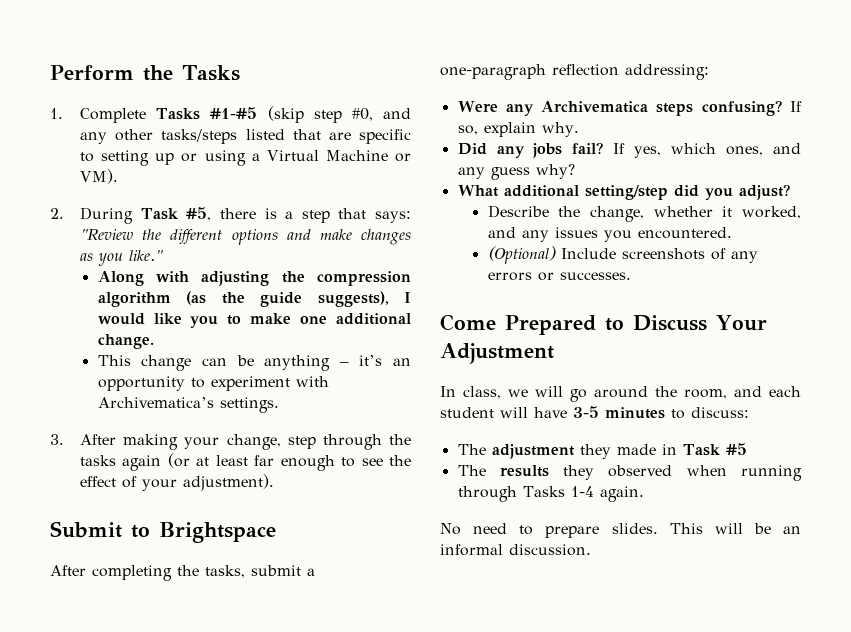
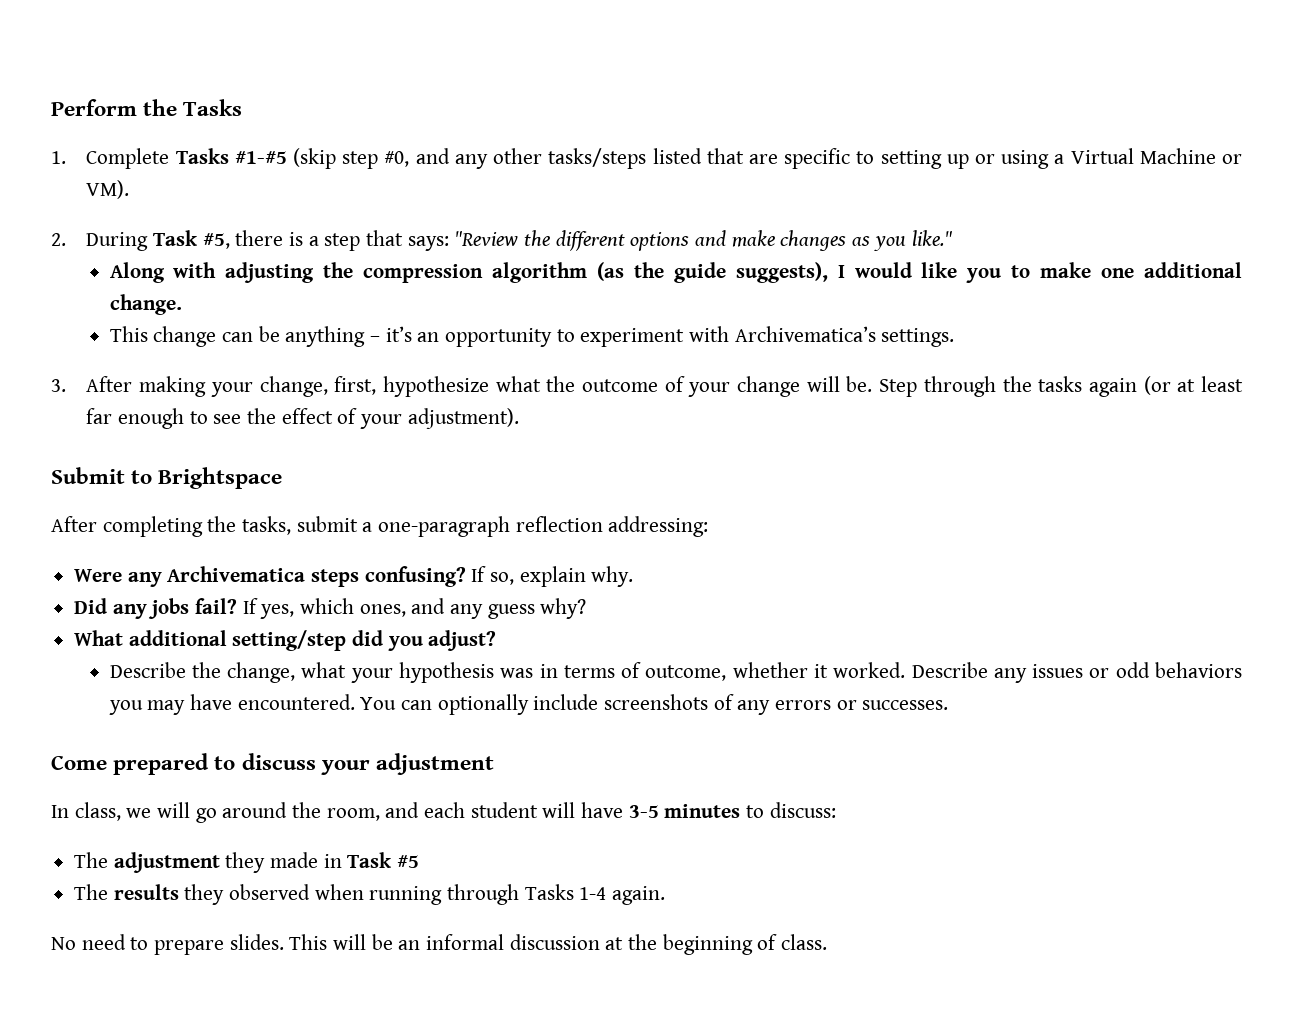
[287,436,316,449] step -> [334,376,918,397] first, hypothesize what the outcome of your change will be. Step
[653,206,801,219] [487,227,732,242] [487,246,616,264] whether it worked, and any issues you encountered. // (Optional) Include -> [301,662,1242,683] [108,694,599,715] what your hypothesis was in terms of outcome, whether it worked. Describe any issues or odd behaviors you may have encountered. You can optionally include
[505,315,767,335] [440,343,554,364] Prepared to Discuss Your Adjustment -> [113,753,495,775] prepared to discuss your adjustment
[509,544,591,556] discussion. -> [509,934,828,955] discussion at the beginning of class.

